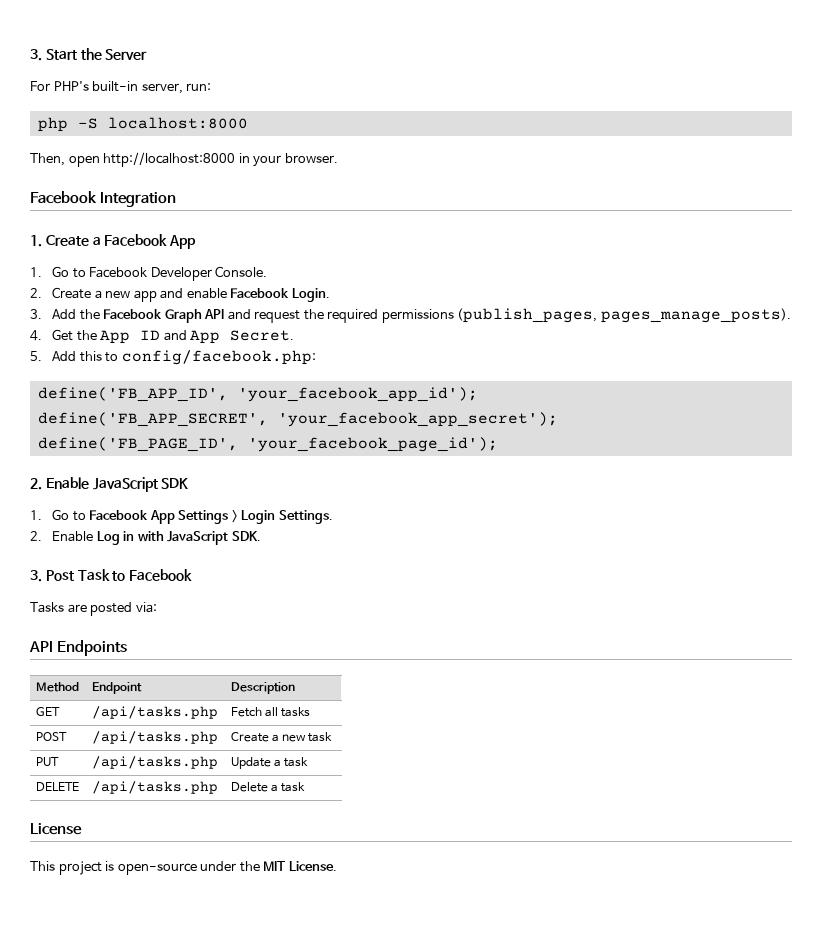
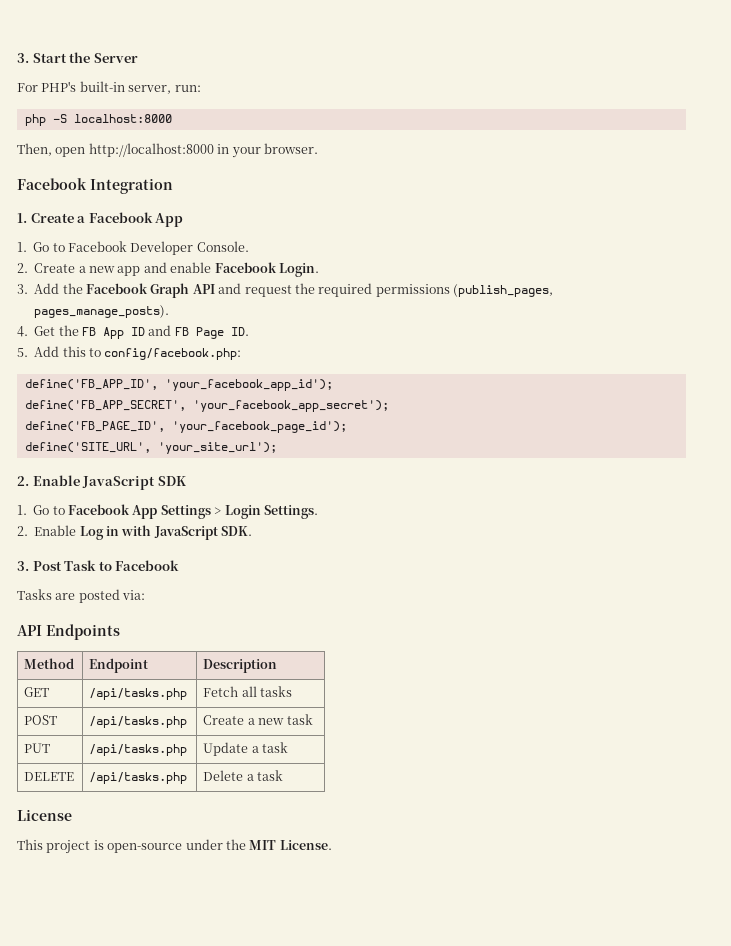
(97, 335) none -> [82,327,96,336] FB
[190,330,295,344] App Secret. -> [174,327,249,339] FB Page ID.
(498, 444) none -> [24,442,277,454] // define('SITE_URL', 'your_site_url');

